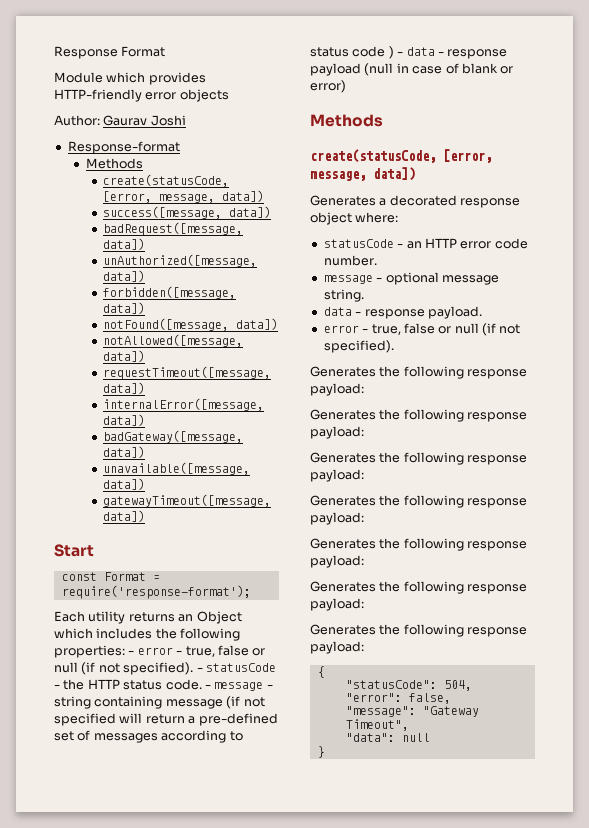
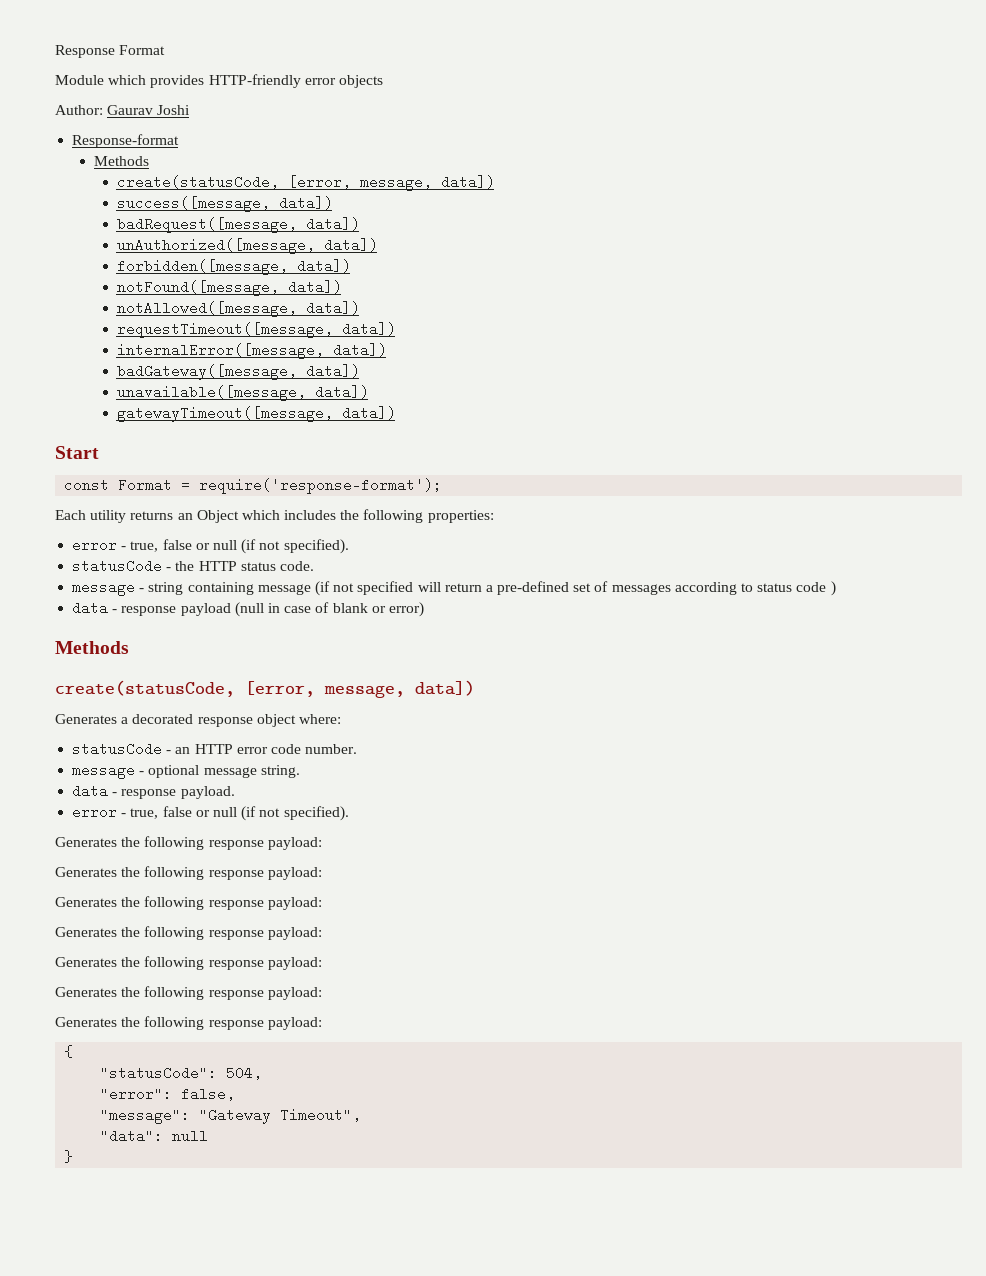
[128,645,266,657] [54,662,203,675] - error - true, false or null (if not specified). - -> [72,538,349,554] // error - true, false or null (if not specified). //
[204,685,211,689] - -> (314, 566) //
[397,52,404,56] - -> (836, 588) //

